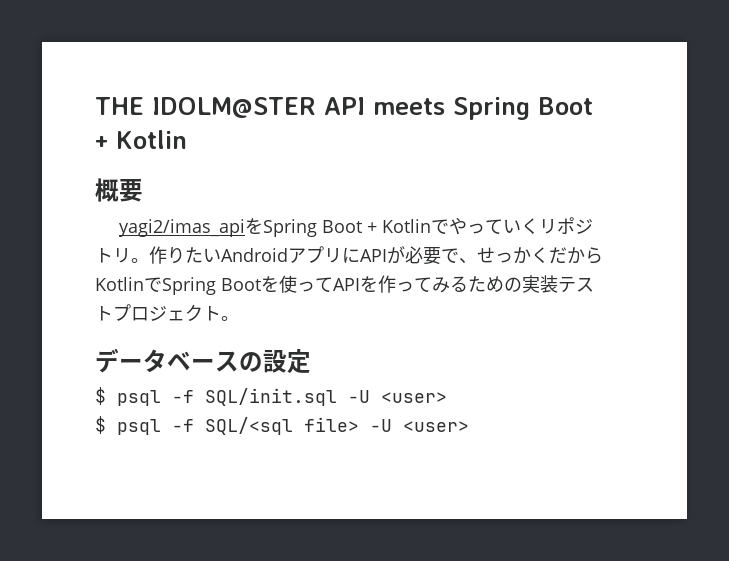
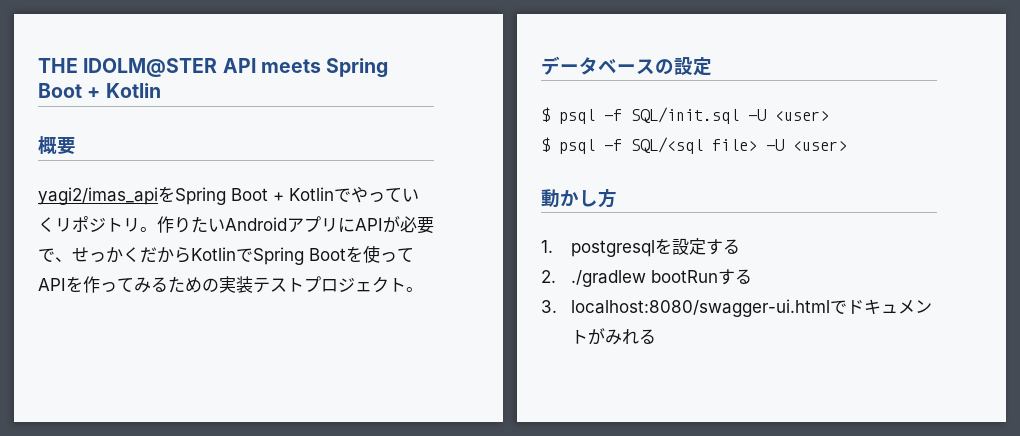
(469, 426) none -> [541,188,617,208] [541,238,740,257] [541,269,752,287] [541,299,932,317] [570,328,656,345] // 動かし方 // 1. postgresqlを設定する // 2. ./gradlew bootRunする // 3. localhost:8080/swagger-ui.htmlでドキュメントがみれる

